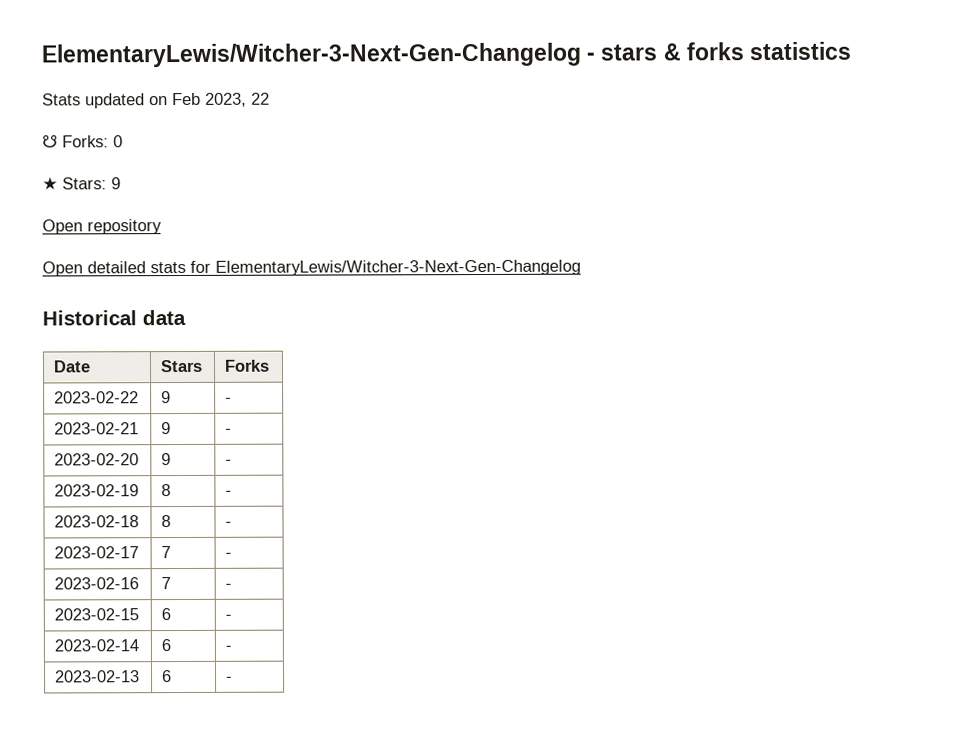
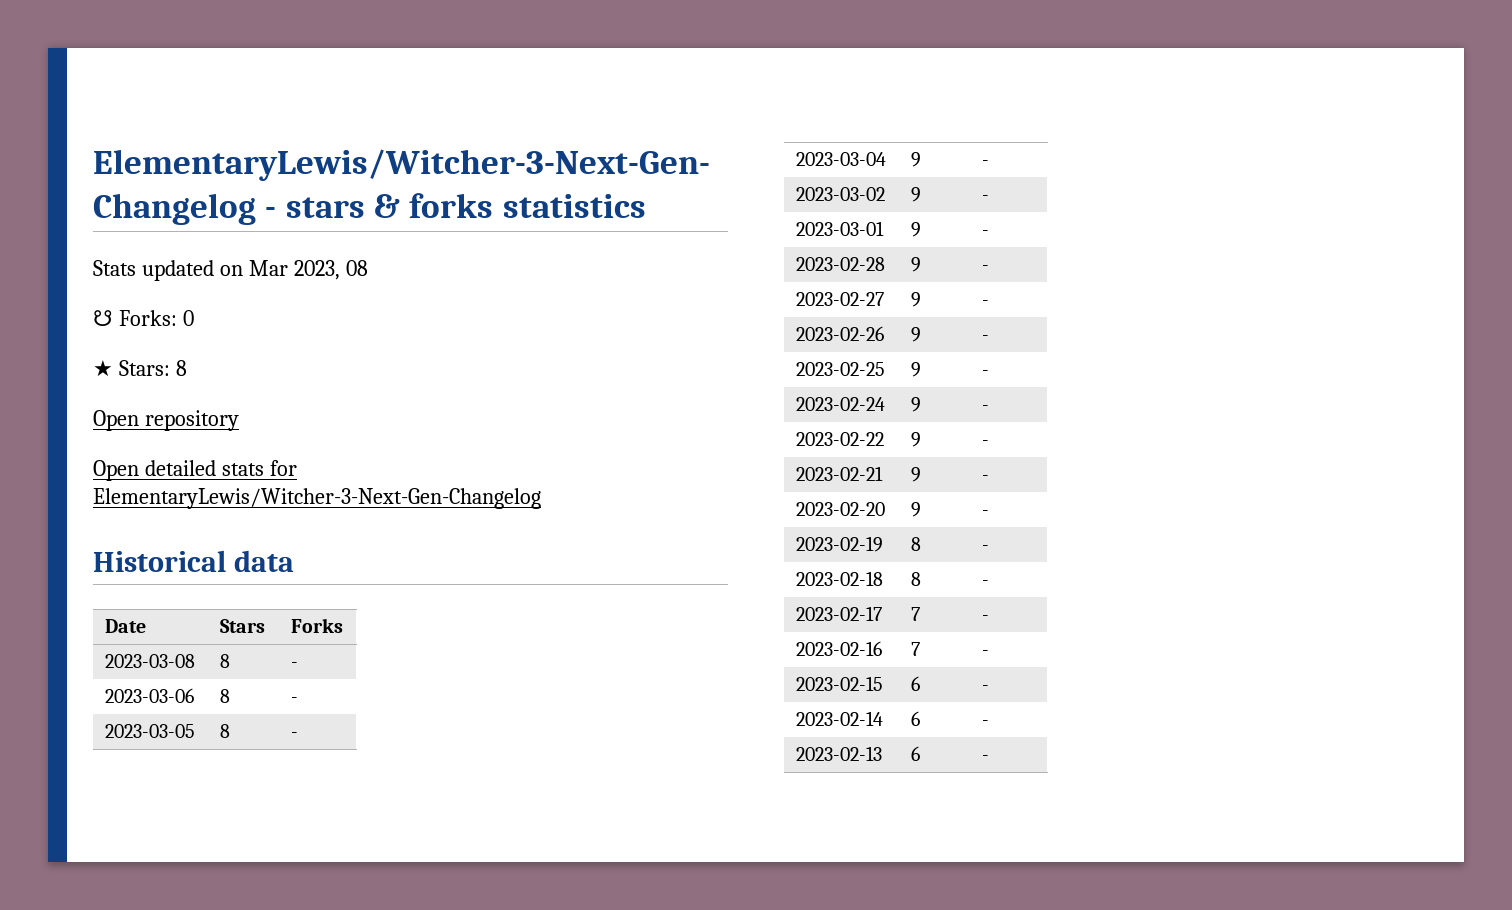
[172,92,270,107] Feb 2023, 22 -> [248,260,368,280] Mar 2023, 08
[111,177,121,190] 9 -> [175,360,187,376] 8
(271, 365) none -> [105,654,196,668] [220,654,231,668] [291,662,299,668] [105,688,195,703] [220,689,231,703] [291,697,299,703] [105,724,196,738] [220,724,231,738] [291,732,299,738] [796,152,887,166] [911,152,922,167] [982,160,990,166] [796,187,886,201] [911,187,922,202] [982,195,990,201] [796,221,885,236] [911,222,922,237] [982,230,990,236] [796,257,886,271] [911,257,922,272] [982,265,990,271] [796,292,885,306] [911,292,922,307] [982,300,990,306] [796,326,885,341] [911,327,922,342] [982,335,990,341] [796,362,886,376] [911,362,922,377] [982,370,990,376] [796,397,886,411] [911,397,922,412] [982,405,990,411] // 2023-03-08 | 8 | - // 2023-03-06 | 8 | - // 2023-03-05 | 8 | - // 2023-03-04 | 9 | - // 2023-03-02 | 9 | - // 2023-03-01 | 9 | - // 2023-02-28 | 9 | - // 2023-02-27 | 9 | - // 2023-02-26 | 9 | - // 2023-02-25 | 9 | - // 2023-02-24 | 9 | -

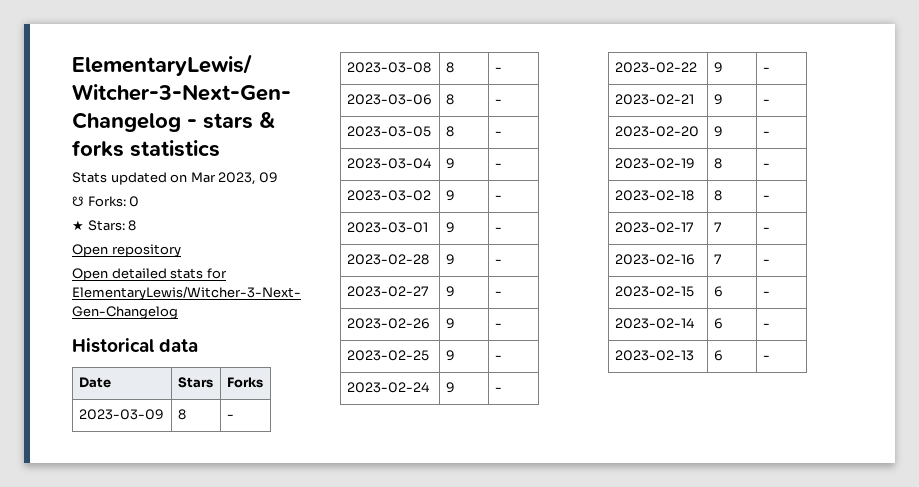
[345,260,368,276] 08 -> [258,172,278,183] 09
(344, 625) none -> [78,409,164,420] [177,409,186,420] [226,414,234,419] // 2023-03-09 | 8 | -

